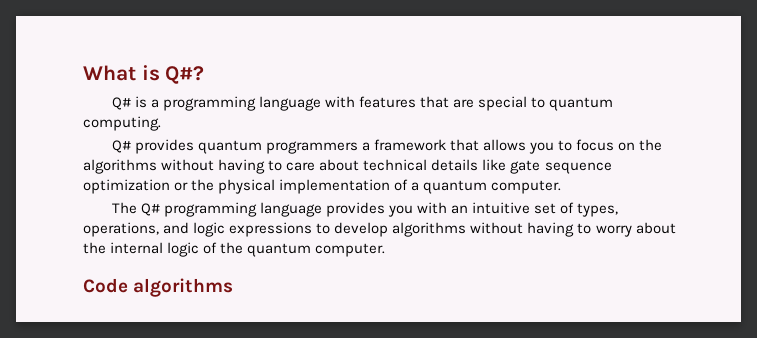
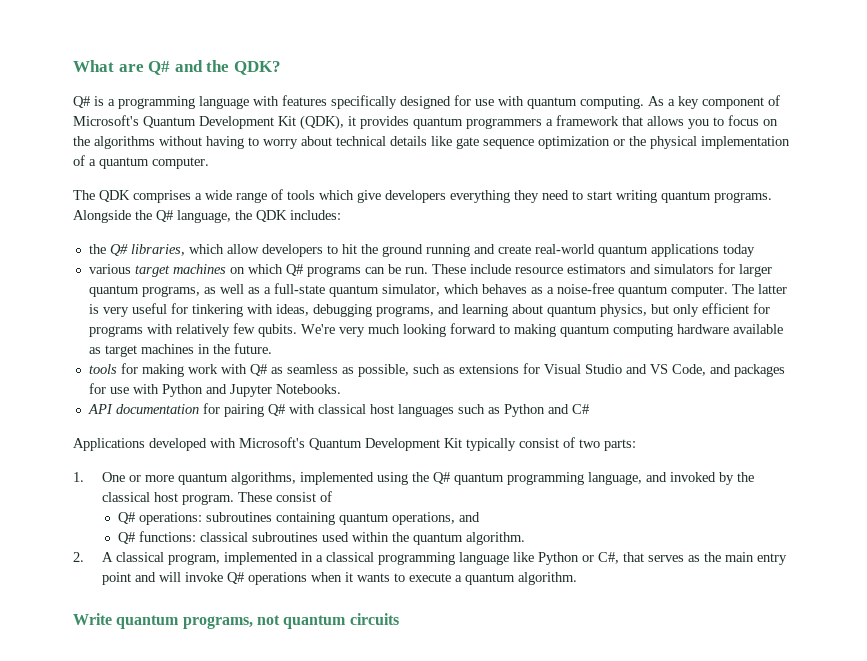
[141,65,205,84] is Q#? -> [118,60,281,75] are Q# and the QDK?
[420,96,614,111] [83,116,161,131] [111,140,131,153] that are special to quantum computing. // Q# -> [331,95,780,109] [73,115,356,130] specifically designed for use with quantum computing. As a key component of Microsoft's Quantum Development Kit (QDK), it
[286,162,316,171] care -> [263,139,298,149] worry
[140,202,619,217] [83,222,676,237] [83,242,386,257] [83,278,234,297] Q# programming language provides you with an intuitive set of types, operations, and logic expressions to develop algorithms without having to worry about the internal logic of the quantum computer. // Code algorithms -> [99,189,772,203] [73,210,341,223] [88,244,755,257] [88,263,772,277] [88,283,787,297] [88,303,770,317] [88,323,783,337] [88,343,272,357] [88,363,785,377] [88,383,341,397] [87,403,589,417] [73,437,636,451] [73,472,754,485] [101,491,332,505] [117,512,480,525] [117,531,525,545] [73,552,787,565] [101,572,577,585] [73,613,399,629] QDK comprises a wide range of tools which give developers everything they need to start writing quantum programs. Alongside the Q# language, the QDK includes: // the Q# libraries, which allow developers to hit the ground running and create real-world quantum applications today // various target machines on which Q# programs can be run. These include resource estimators and simulators for larger quantum programs, as well as a full-state quantum simulator, which behaves as a noise-free quantum computer. The latter is very useful for tinkering with ideas, debugging programs, and learning about quantum physics, but only efficient for programs with relatively few qubits. We're very much looking forward to making quantum computing hardware available as target machines in the future. // tools for making work with Q# as seamless as possible, such as extensions for Visual Studio and VS Code, and packages for use with Python and Jupyter Notebooks. // API documentation for pairing Q# with classical host languages such as Python and C# // Applications developed with Microsoft's Quantum Development Kit typically consist of two parts: // 1. One or more quantum algorithms, implemented using the Q# quantum programming language, and invoked by the classical host program. These consist of // Q# operations: subroutines containing quantum operations, and // Q# functions: classical subroutines used within the quantum algorithm. // 2. A classical program, implemented in a classical programming language like Python or C#, that serves as the main entry point and will invoke Q# operations when it wants to execute a quantum algorithm. // Write quantum programs, not quantum circuits

